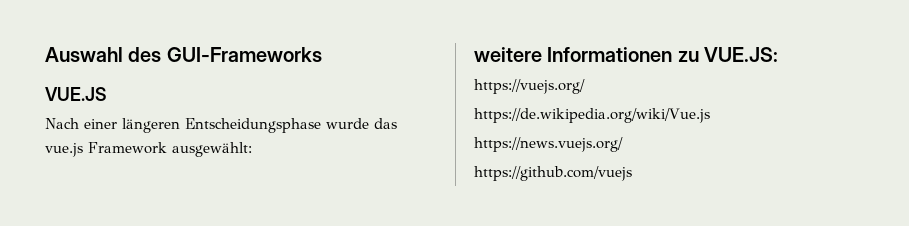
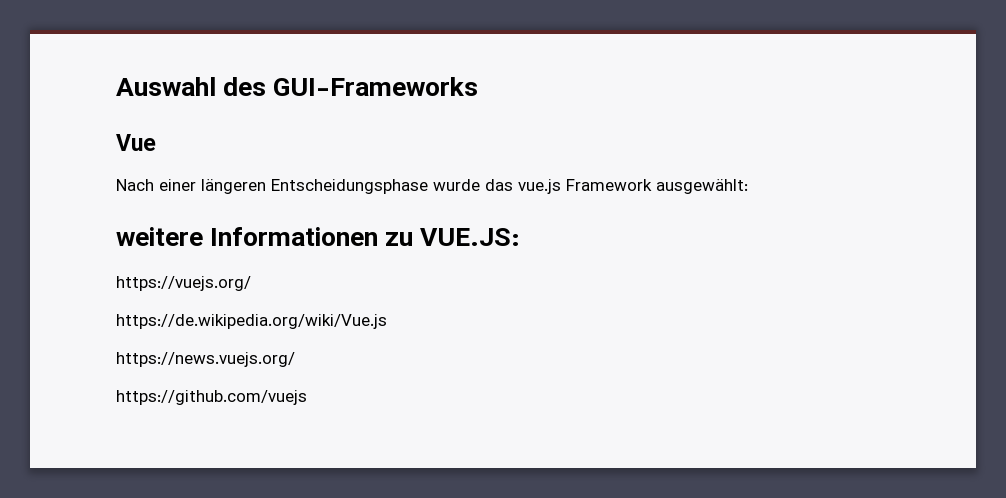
[45,87,107,101] VUE.JS -> [116,134,156,151] Vue

